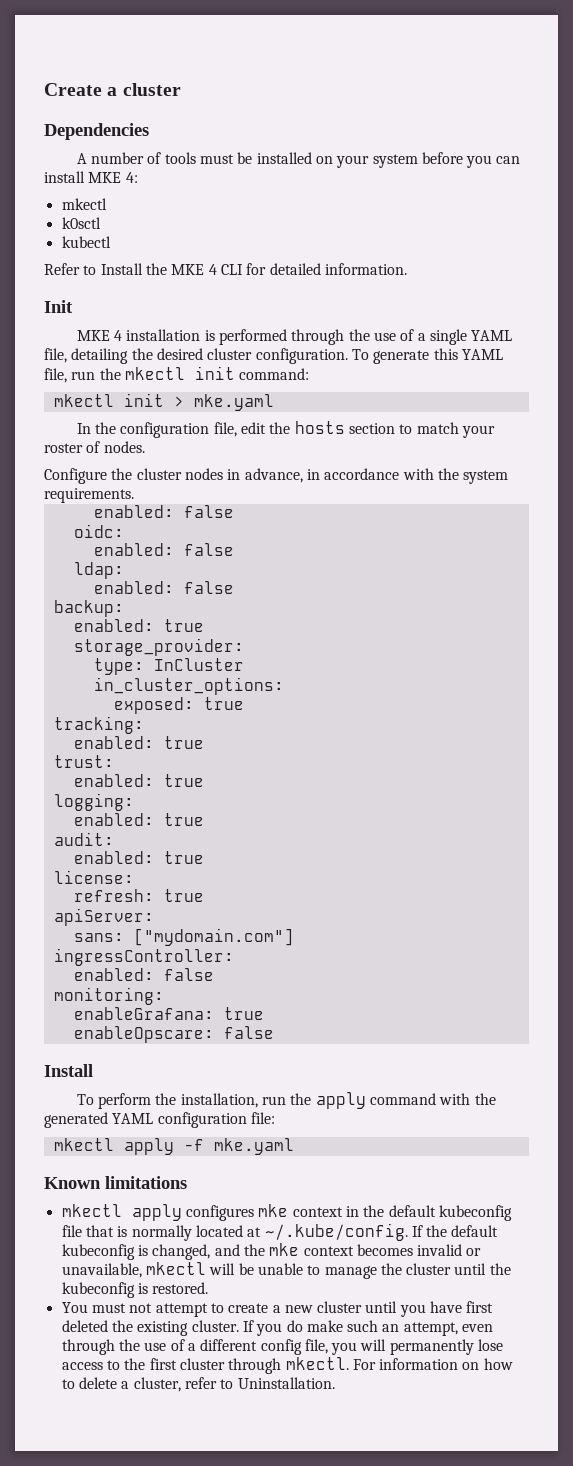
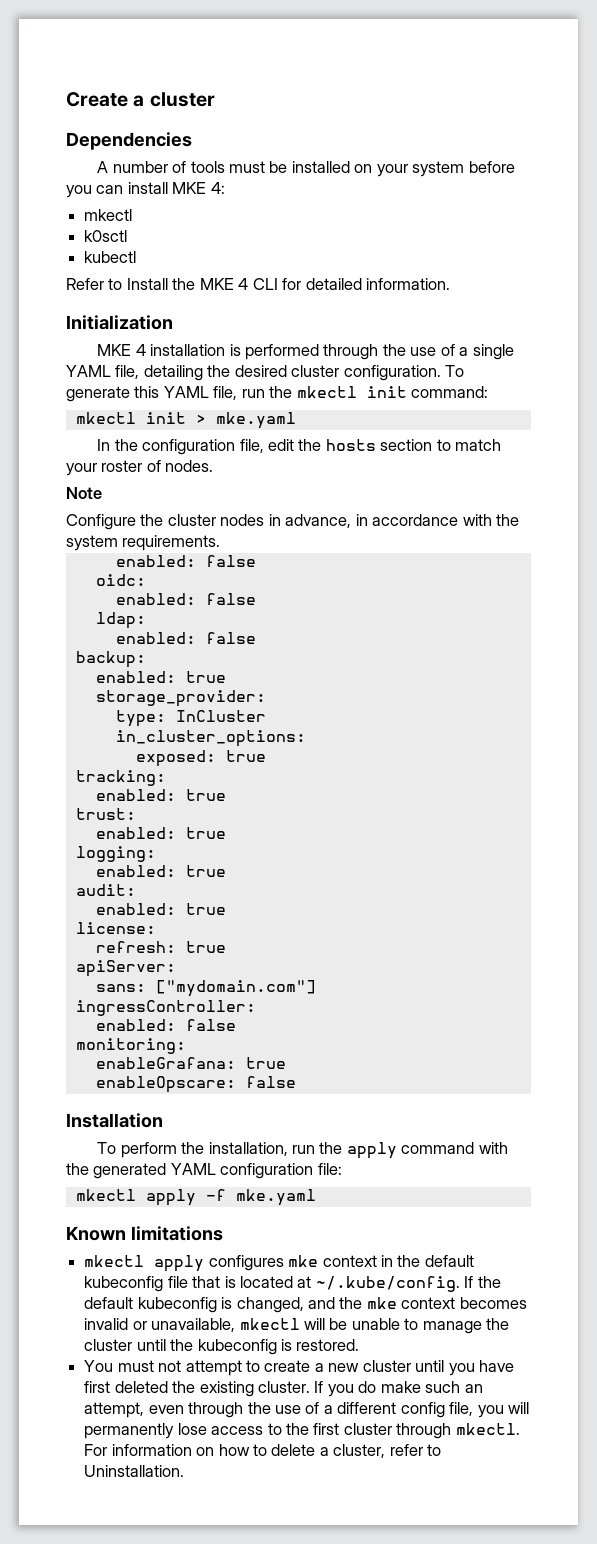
[44,300,73,313] Init -> [66,315,173,330] Initialization
(145, 447) none -> [66,487,102,499] // Note
[44,1064,93,1077] Install -> [66,1113,163,1128] Installation
[131,1225,192,1241] normally -> (236, 1282) none

